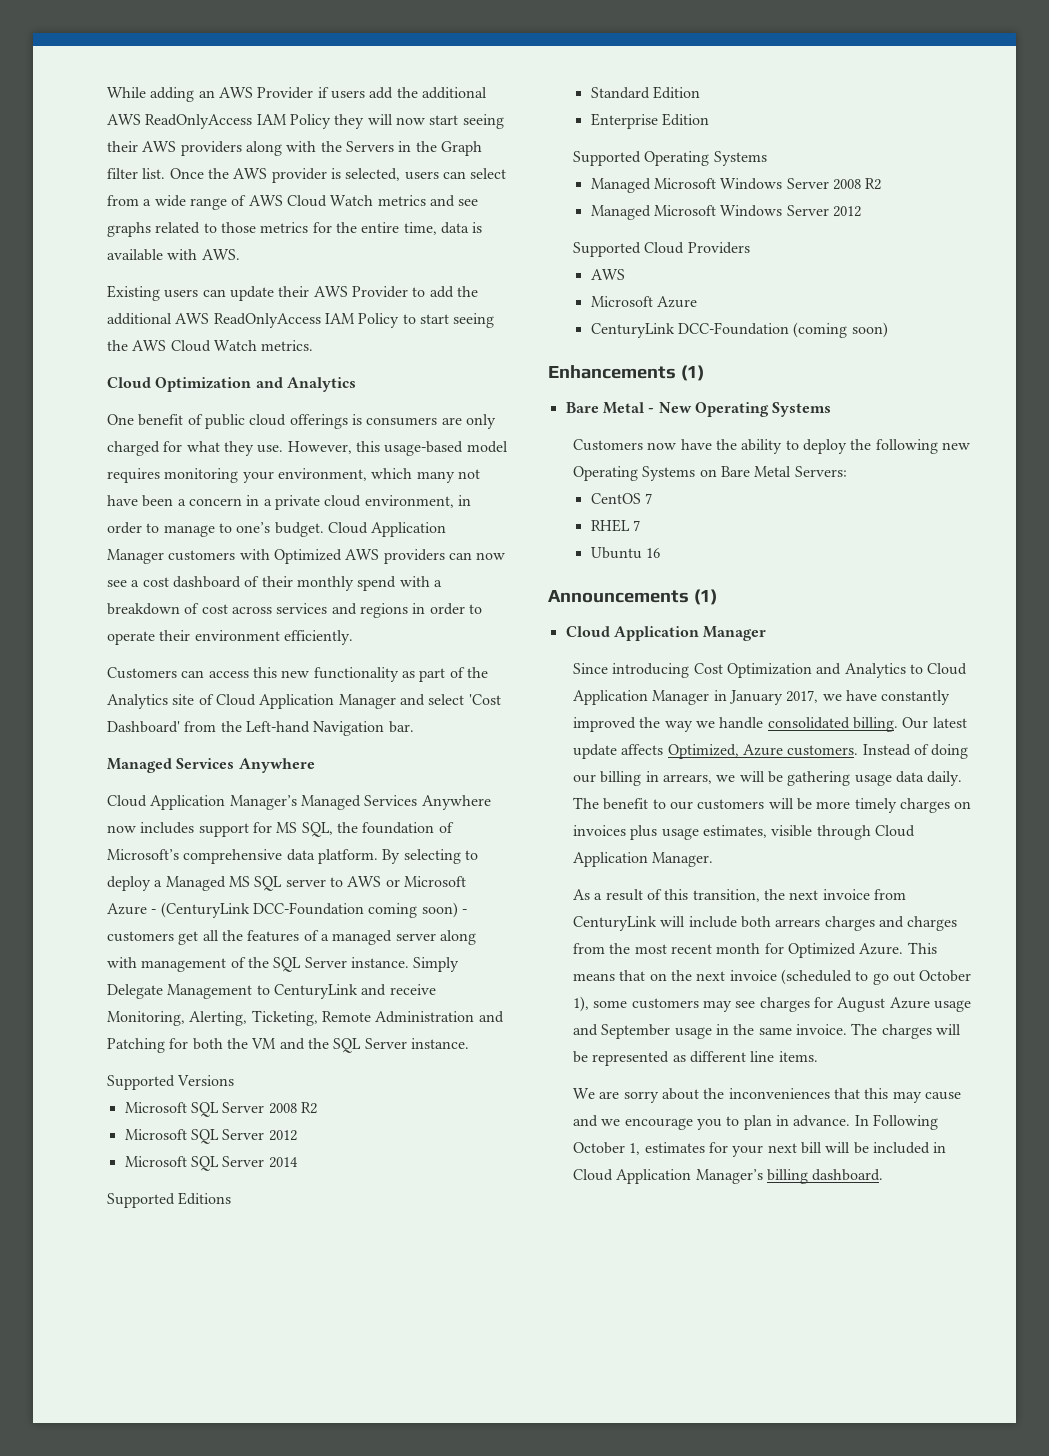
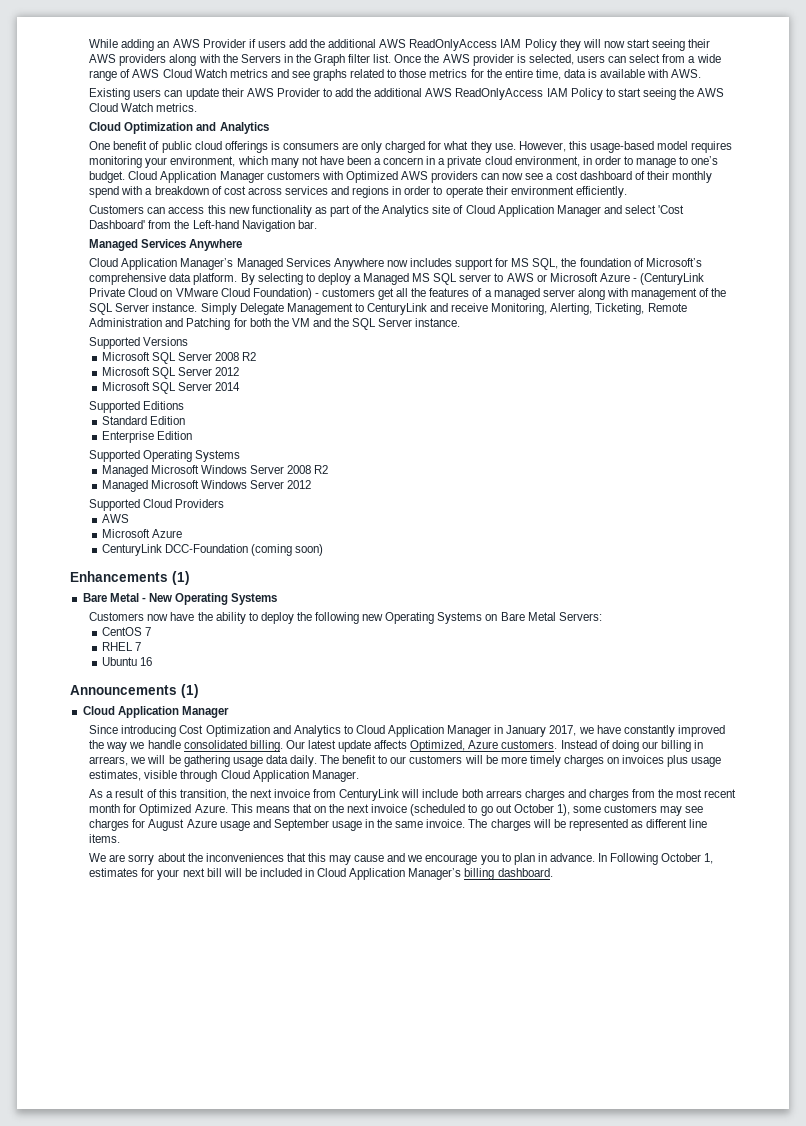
[252,902,458,918] DCC-Foundation coming soon) -> [89,288,312,300] Private Cloud on VMware Cloud Foundation)

